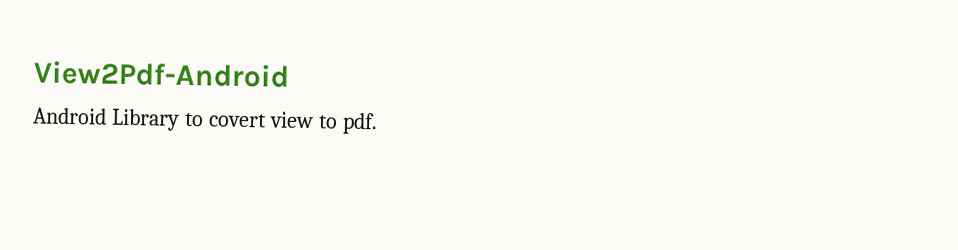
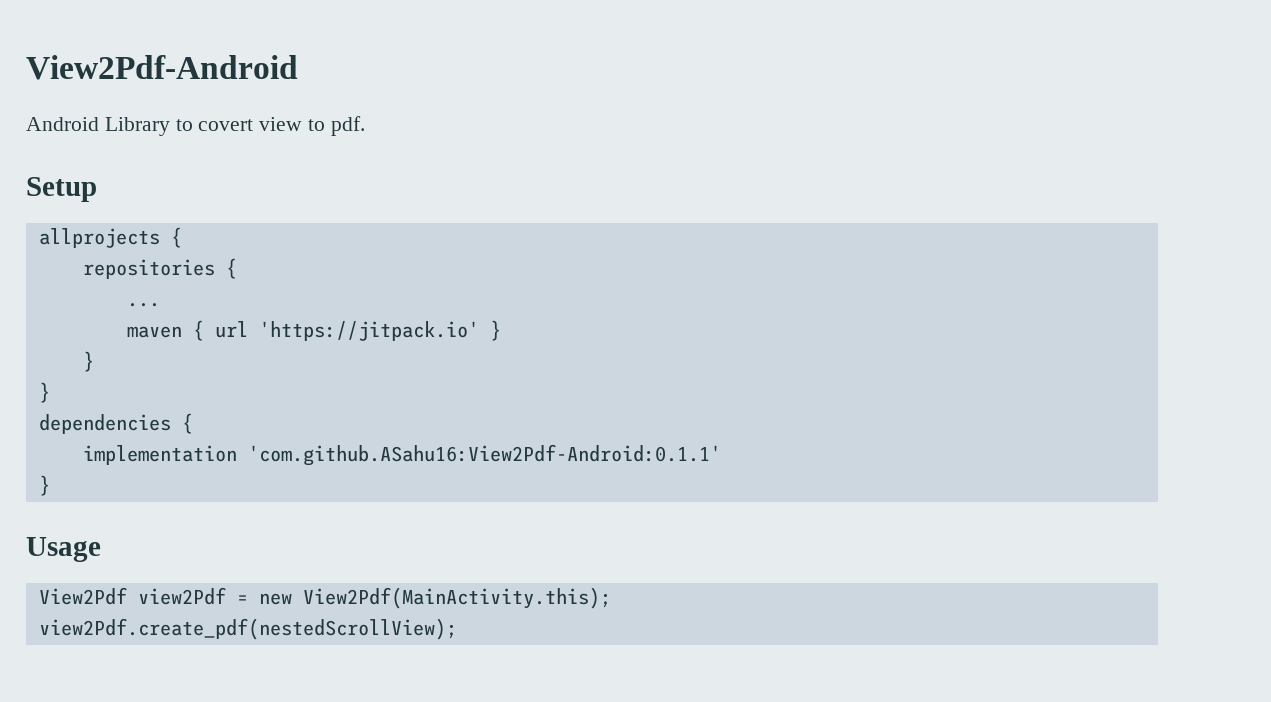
(378, 123) none -> [26,177,97,202] [38,227,182,248] [82,258,237,279] [126,303,160,307] [126,320,501,341] [82,351,94,372] [38,382,50,403] [38,413,193,434] [82,444,721,466] [38,475,50,496] [26,537,101,562] [38,587,611,609] [38,618,457,640] // Setup // allprojects { // repositories { // ... // maven { url 'https://jitpack.io' } // } // } // dependencies { // implementation 'com.github.ASahu16:View2Pdf-Android:0.1.1' // } // Usage // View2Pdf view2Pdf = new View2Pdf(MainActivity.this); // view2Pdf.create_pdf(nestedScrollView);

